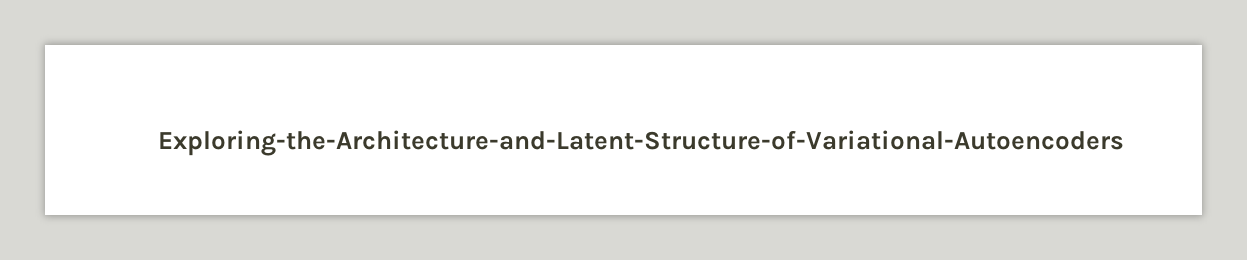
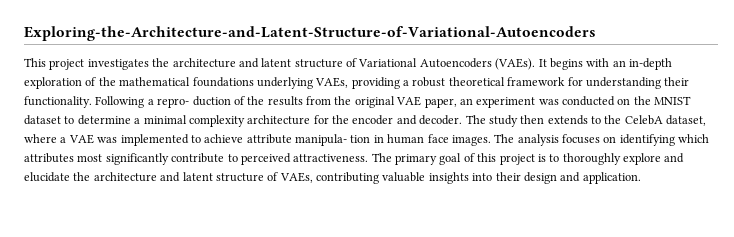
(1124, 143) none -> [24,58,672,70] [24,77,690,89] [24,96,692,108] [24,115,707,127] [24,134,710,146] [24,153,685,165] [24,172,641,184] // This project investigates the architecture and latent structure of Variational Autoencoders (VAEs). It begins with an in-depth exploration of the mathematical foundations underlying VAEs, providing a robust theoretical framework for understanding their functionality. Following a repro- duction of the results from the original VAE paper, an experiment was conducted on the MNIST dataset to determine a minimal complexity architecture for the encoder and decoder. The study then extends to the CelebA dataset, where a VAE was implemented to achieve attribute manipula- tion in human face images. The analysis focuses on identifying which attributes most significantly contribute to perceived attractiveness. The primary goal of this project is to thoroughly explore and elucidate the architecture and latent structure of VAEs, contributing valuable insights into their design and application.

